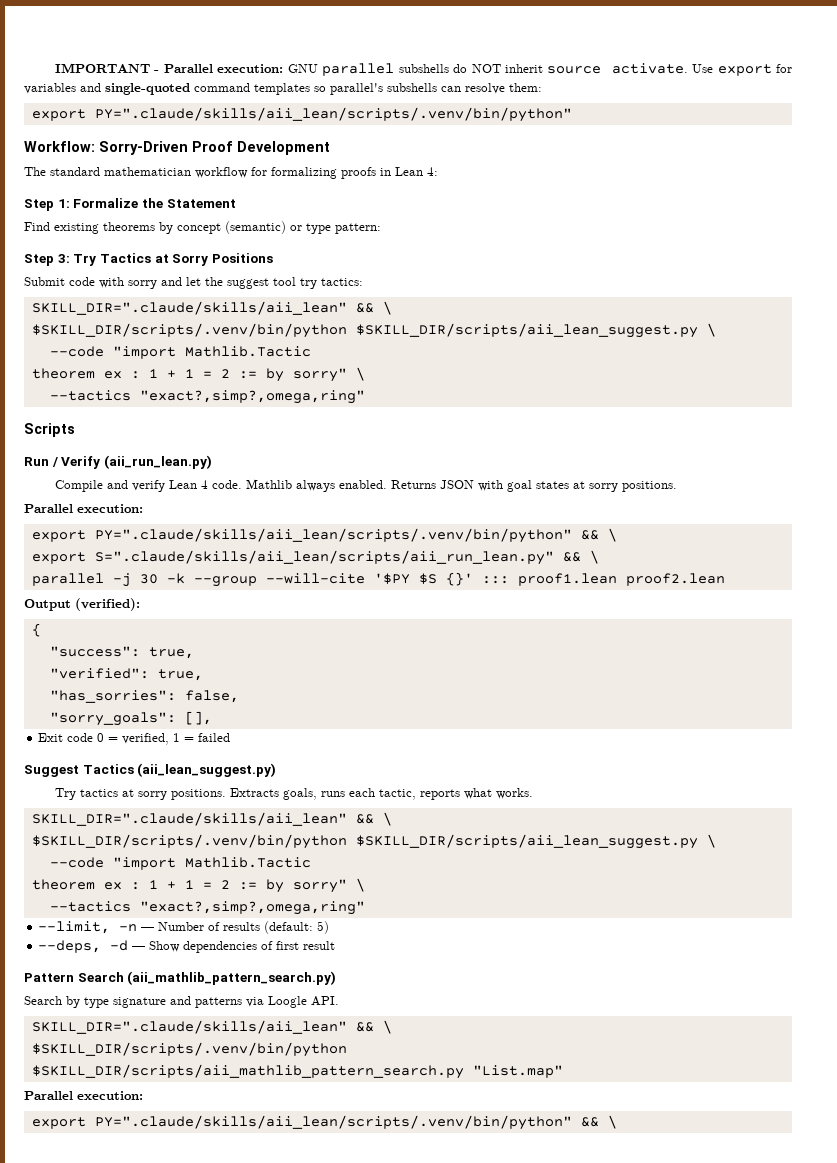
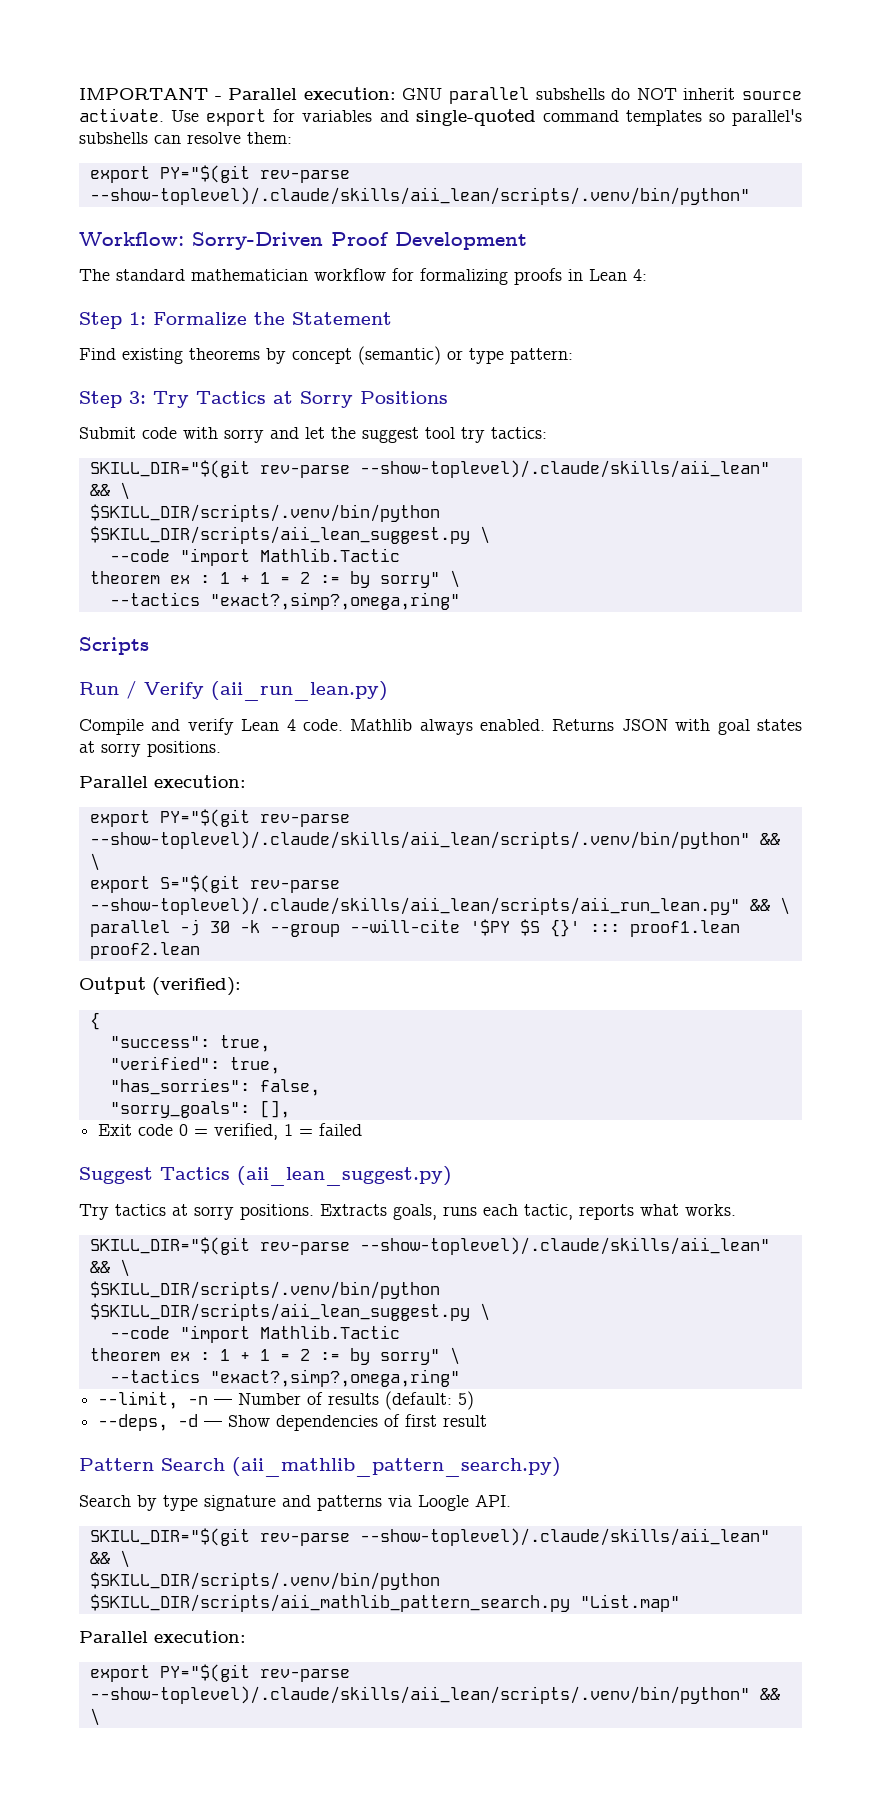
[94,107,572,122] PY=".claude/skills/aii_lean/scripts/.venv/bin/python" -> [159,165,350,183] [89,187,750,205] PY="$(git rev-parse --show-toplevel)/.claude/skills/aii_lean/scripts/.venv/bin/python"
[31,301,347,315] SKILL_DIR=".claude/skills/aii_lean" -> [89,460,770,478] SKILL_DIR="$(git rev-parse --show-toplevel)/.claude/skills/aii_lean"
[94,528,572,543] PY=".claude/skills/aii_lean/scripts/.venv/bin/python" -> [159,809,350,827] [89,831,750,849] PY="$(git rev-parse --show-toplevel)/.claude/skills/aii_lean/scripts/.venv/bin/python"
[94,550,554,565] S=".claude/skills/aii_lean/scripts/aii_run_lean.py" -> [159,875,340,893] [89,897,740,915] S="$(git rev-parse --show-toplevel)/.claude/skills/aii_lean/scripts/aii_run_lean.py"
[31,812,347,826] SKILL_DIR=".claude/skills/aii_lean" -> [89,1237,770,1255] SKILL_DIR="$(git rev-parse --show-toplevel)/.claude/skills/aii_lean"
[31,1020,347,1034] SKILL_DIR=".claude/skills/aii_lean" -> [89,1528,770,1546] SKILL_DIR="$(git rev-parse --show-toplevel)/.claude/skills/aii_lean"
[94,1115,572,1130] PY=".claude/skills/aii_lean/scripts/.venv/bin/python" -> [159,1664,350,1682] [89,1686,750,1704] PY="$(git rev-parse --show-toplevel)/.claude/skills/aii_lean/scripts/.venv/bin/python"

